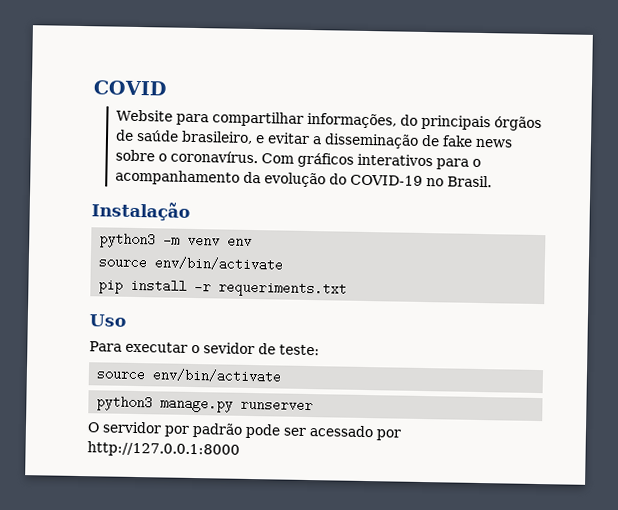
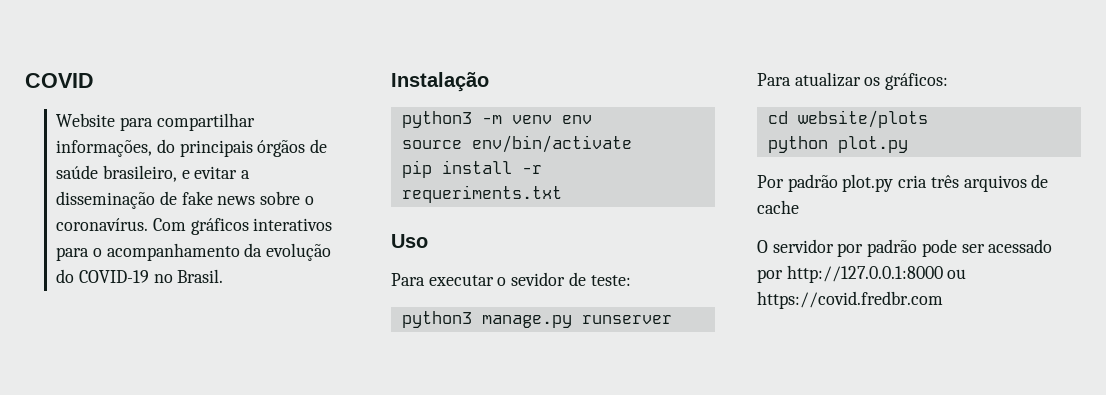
[96,367,282,384] // source env/bin/activate -> (631, 280) none
(314, 405) none -> [757,72,949,90] [767,110,928,128] [767,136,908,153] [757,174,1049,192] [757,200,799,214] // Para atualizar os gráficos: // cd website/plots // python plot.py // Por padrão plot.py cria três arquivos de cache
(240, 449) none -> [947,269,967,279] [757,291,943,309] ou https://covid.fredbr.com

